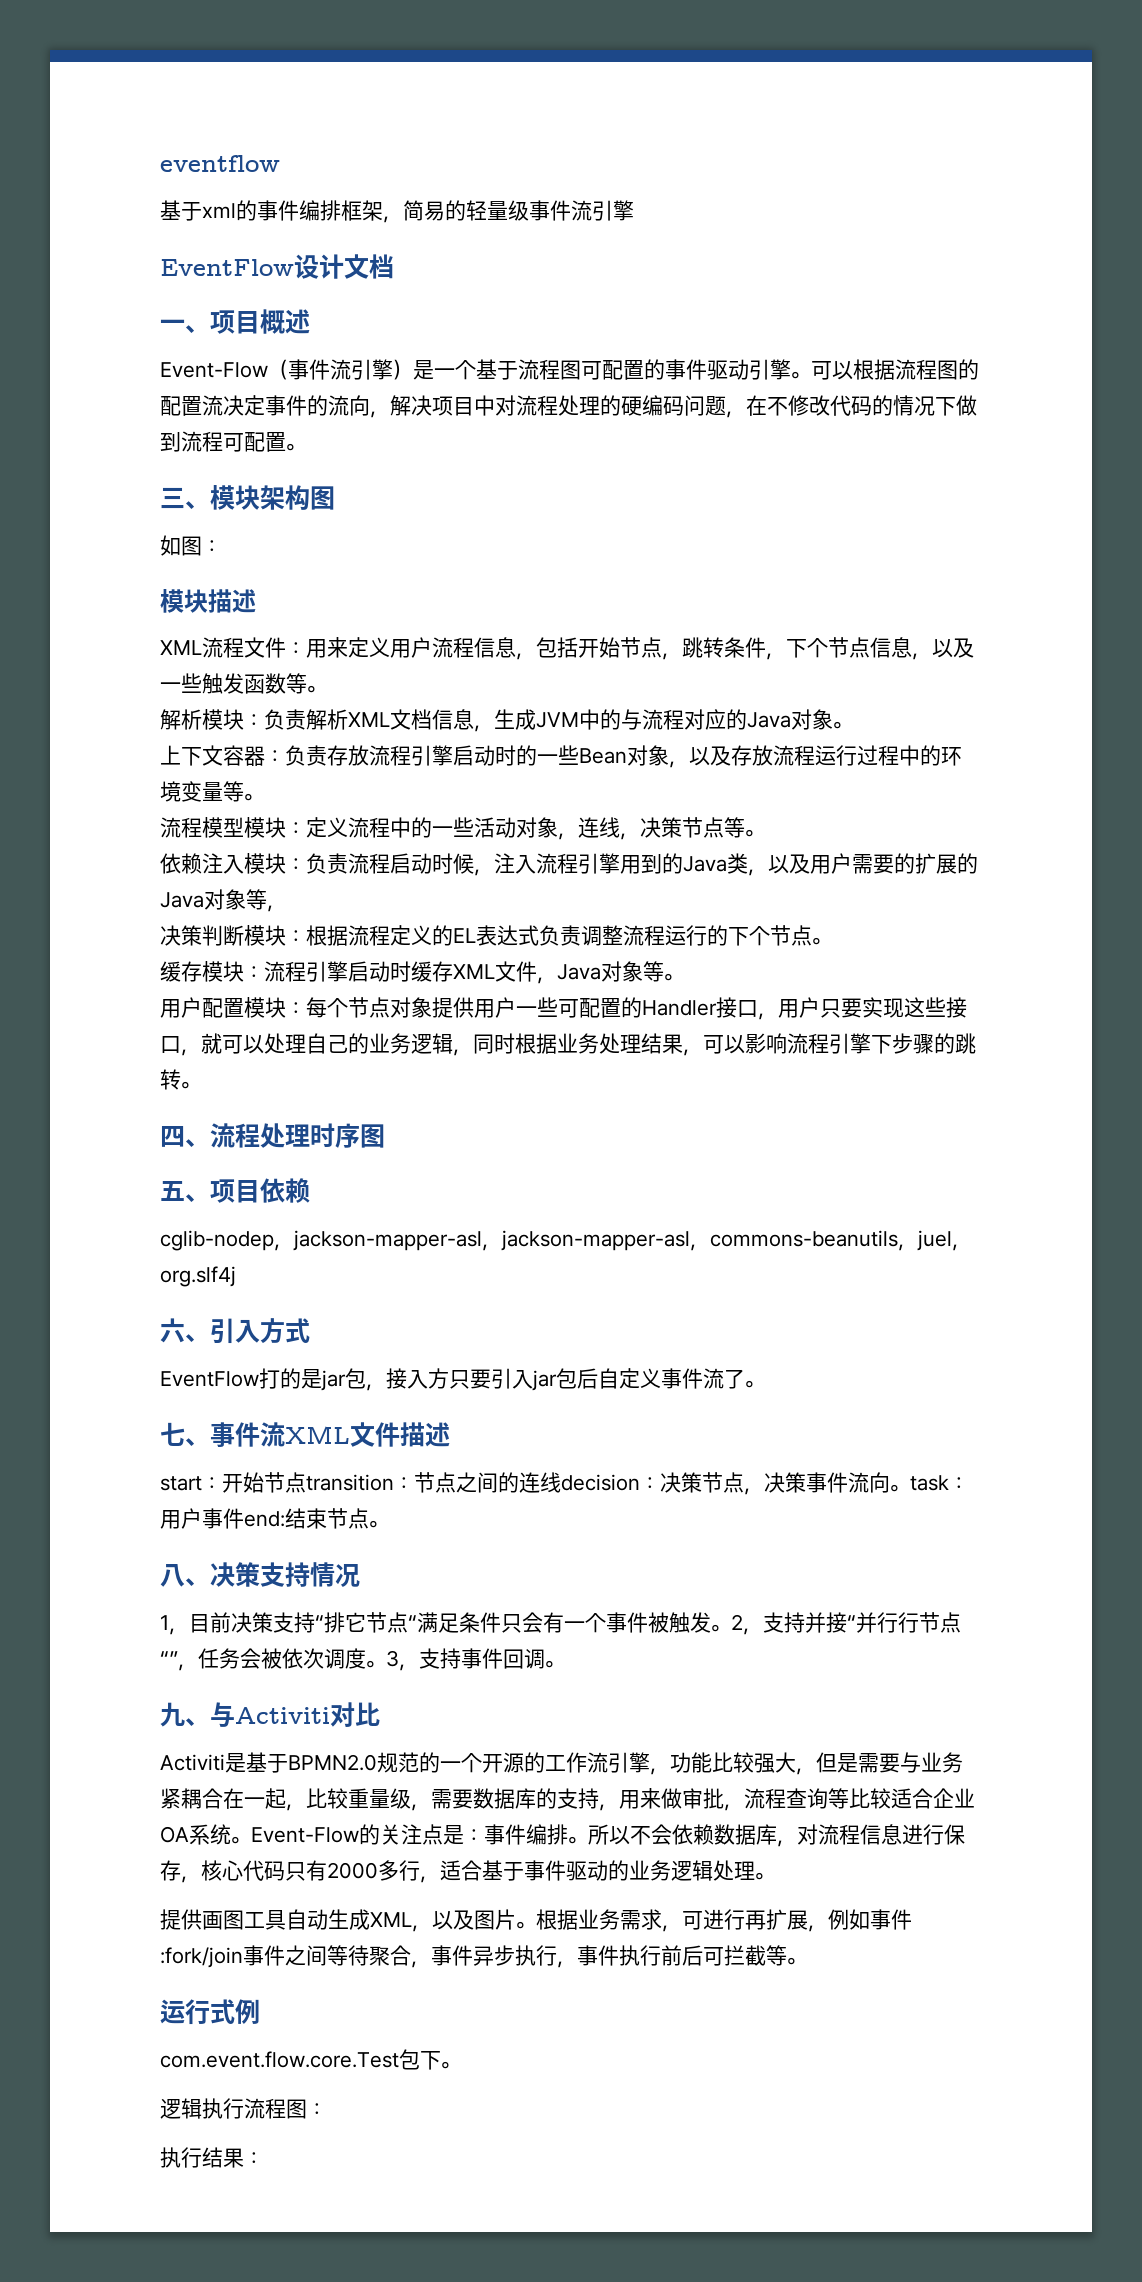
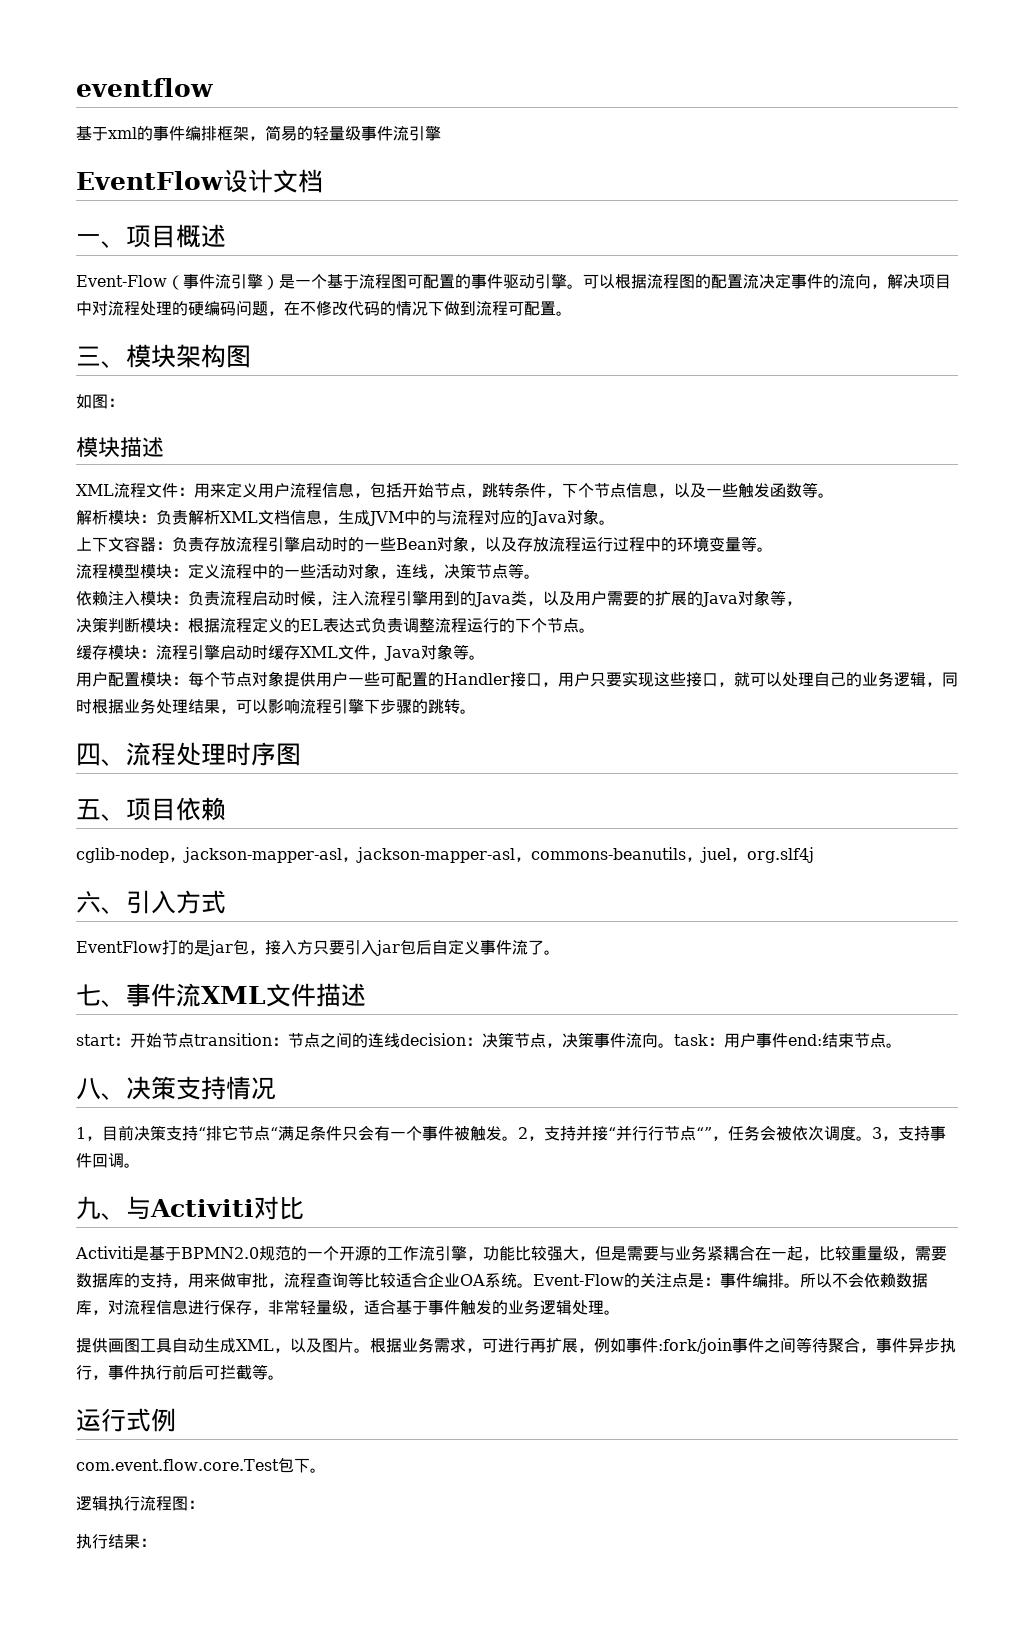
[201,1860,420,1881] 核心代码只有2000多行 -> [268,1300,348,1315] 非常轻量级
[566,1860,608,1881] 驱动 -> [460,1300,492,1315] 触发

